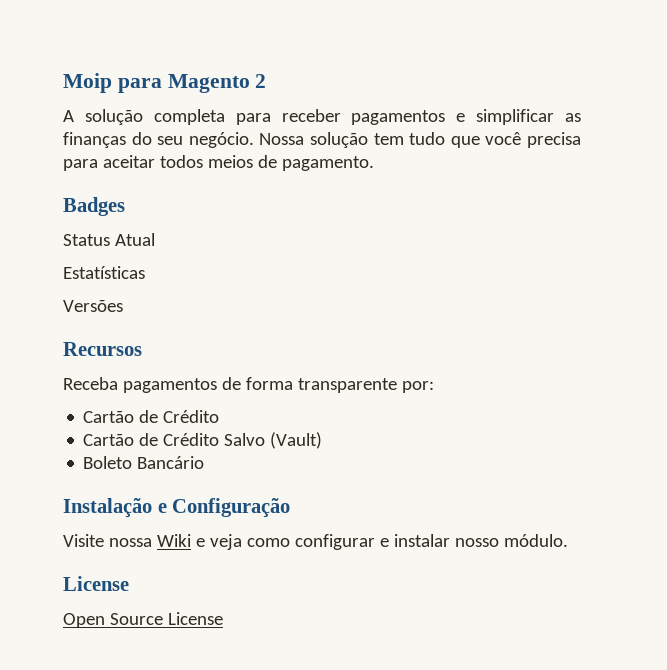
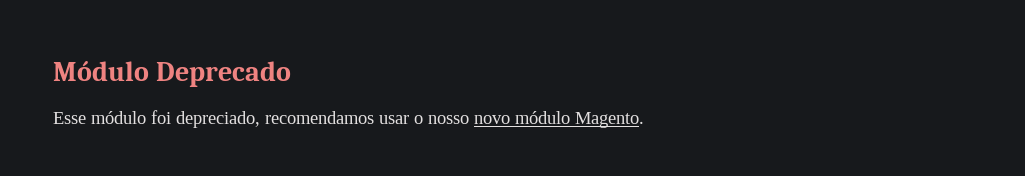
[63,73,267,93] [63,109,581,125] [63,132,582,148] [63,155,374,171] [63,197,125,216] [63,233,155,246] [63,266,145,279] [63,300,123,312] [63,342,142,356] [63,377,434,393] [83,410,220,423] [83,432,323,449] [83,456,205,469] [63,498,291,518] [63,534,568,550] [63,576,129,591] [63,612,223,628] Moip para Magento 2 // A solução completa para receber pagamentos e simplificar as finanças do seu negócio. Nossa solução tem tudo que você precisa para aceitar todos meios de pagamento. // Badges // Status Atual // Estatísticas // Versões // Recursos // Receba pagamentos de forma transparente por: // Cartão de Crédito // Cartão de Crédito Salvo (Vault) // Boleto Bancário // Instalação e Configuração // Visite nossa Wiki e veja como configurar e instalar nosso módulo. // License // Open Source License -> [53,61,292,87] [53,110,644,128] Módulo Deprecado // Esse módulo foi depreciado, recomendamos usar o nosso novo módulo Magento.

